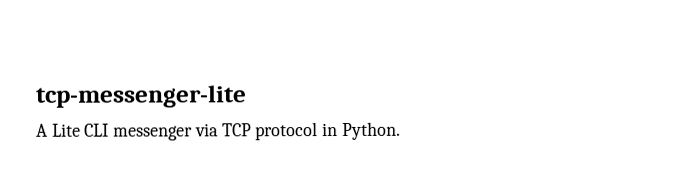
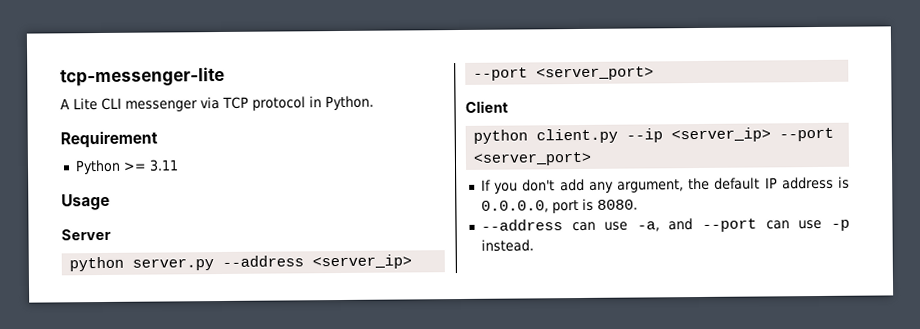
(401, 130) none -> [60,130,158,149] [74,159,179,175] [61,193,110,211] [61,228,111,241] [69,254,413,272] [473,66,655,81] [465,100,509,113] [473,127,835,144] [473,151,593,166] [480,176,850,194] [480,198,638,214] [480,218,850,232] [480,239,534,252] // Requirement // Python >= 3.11 // Usage // Server // python server.py --address <server_ip> --port <server_port> // Client // python client.py --ip <server_ip> --port <server_port> // If you don't add any argument, the default IP address is 0.0.0.0, port is 8080. // --address can use -a, and --port can use -p instead.

